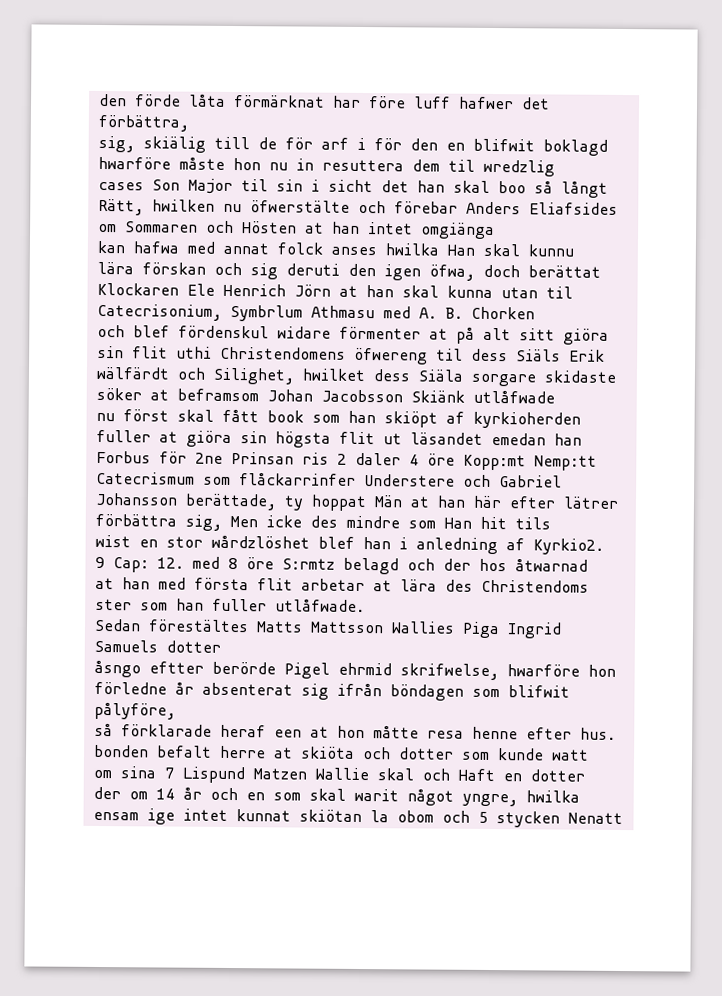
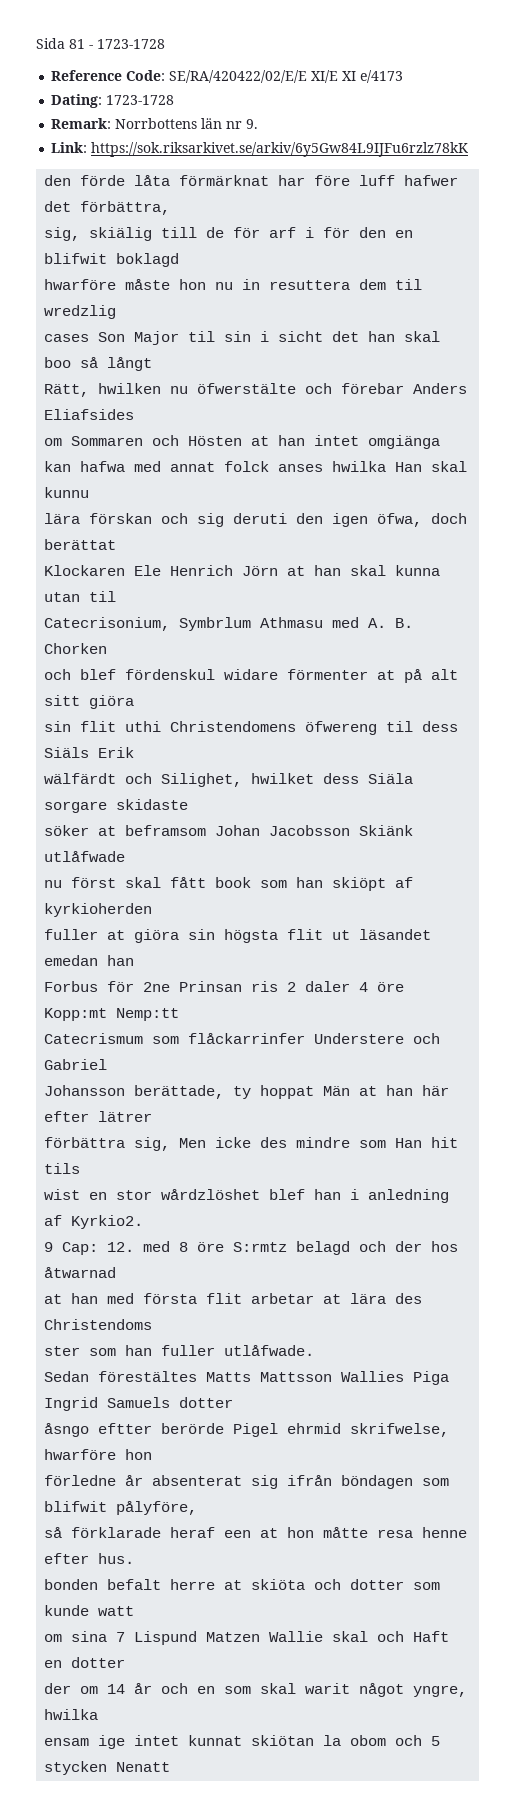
(99, 100) none -> [36,38,165,49] [51,70,404,83] [51,94,175,108] [51,118,259,129] [51,142,469,157] Sida 81 - 1723-1728 // Reference Code: SE/RA/420422/02/E/E XI/E XI e/4173 // Dating: 1723-1728 // Remark: Norrbottens län nr 9. // Link: https://sok.riksarkivet.se/arkiv/6y5Gw84L9IJFu6rzlz78kK //

